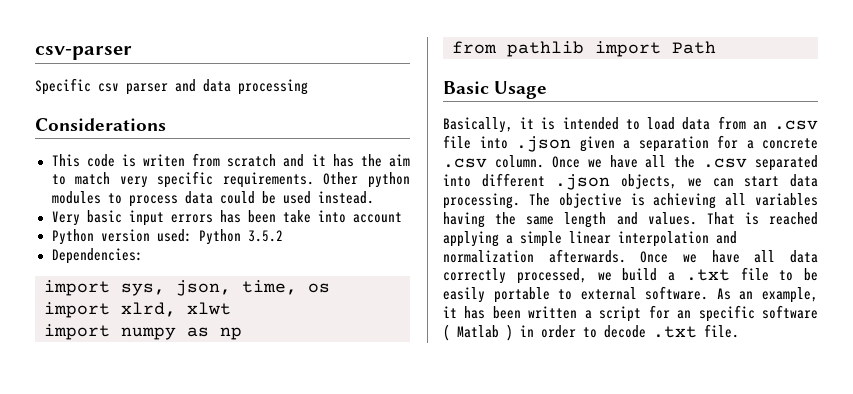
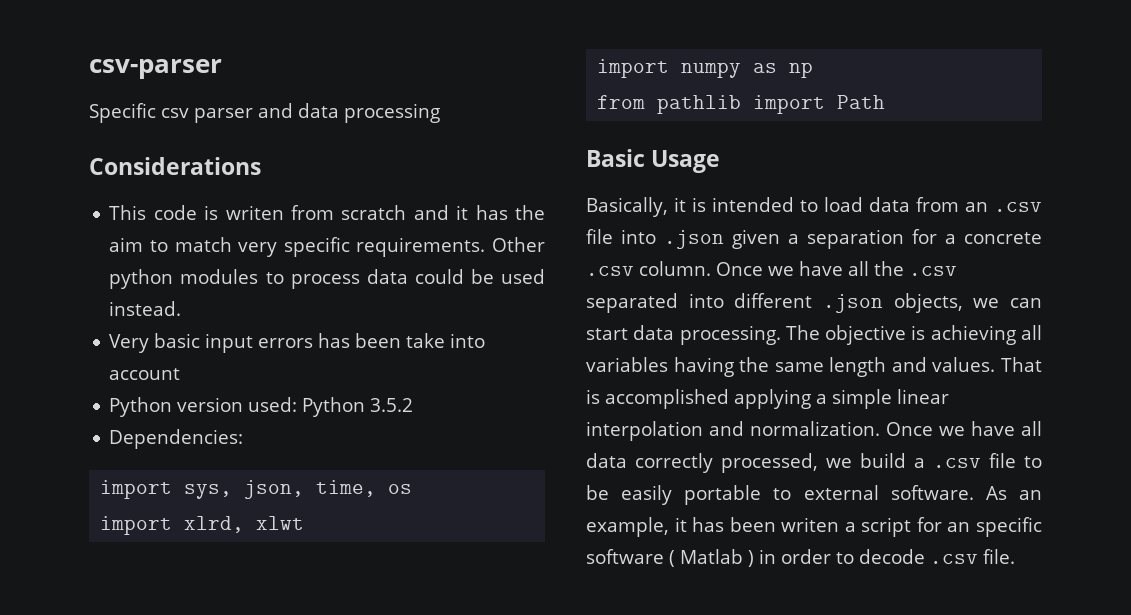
[769,212,818,225] reached -> [605,389,729,409] accomplished
[443,249,626,263] normalization afterwards. -> [750,421,880,436] normalization.
[685,269,730,281] .txt -> [933,458,981,468] .csv
[528,306,578,319] written -> [781,517,840,532] writen
[653,326,697,338] .txt -> [930,554,978,564] .csv

